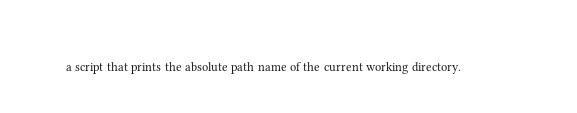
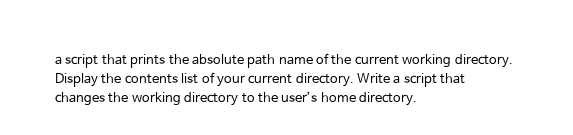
(461, 68) none -> [55,72,466,87] [55,91,417,106] Display the contents list of your current directory. Write a script that changes the working directory to the user’s home directory.

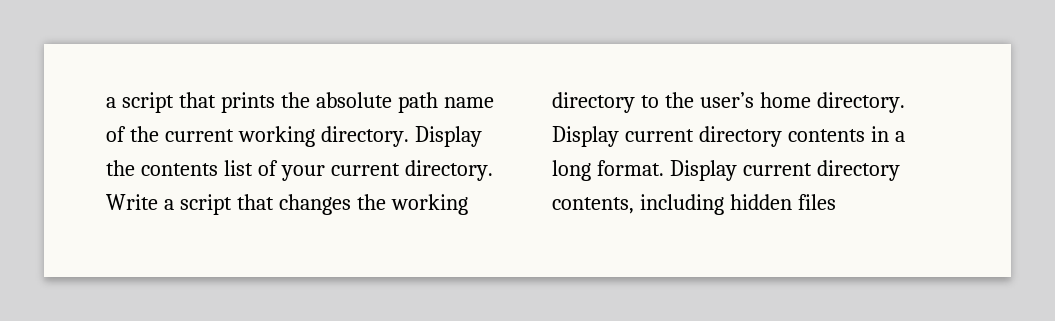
(417, 99) none -> [552,126,905,147] [552,160,900,181] [552,194,836,215] Display current directory contents in a long format. Display current directory contents, including hidden files

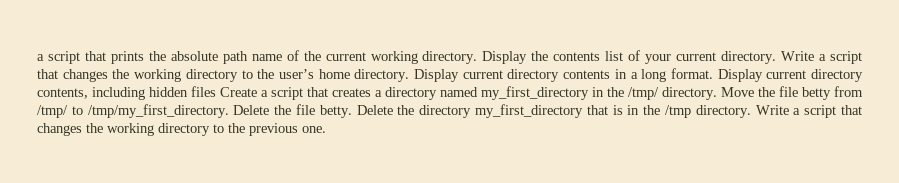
(836, 202) none -> [220,86,863,100] [37,104,862,118] [37,123,326,136] Create a script that creates a directory named my_first_directory in the /tmp/ directory. Move the file betty from /tmp/ to /tmp/my_first_directory. Delete the file betty. Delete the directory my_first_directory that is in the /tmp directory. Write a script that changes the working directory to the previous one.

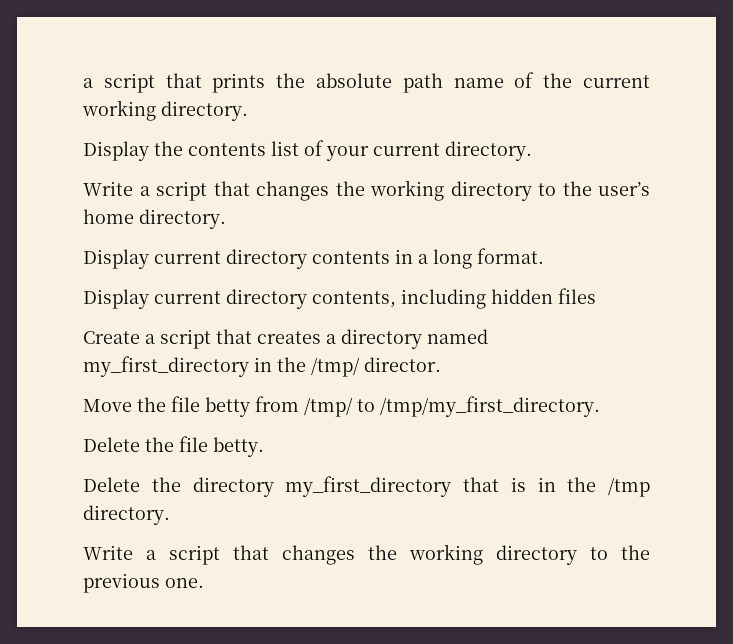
(478, 57) none -> (248, 111) //
(777, 57) none -> (532, 151) //
(410, 75) none -> (226, 219) //
(713, 73) none -> (544, 256) //
(216, 91) none -> (596, 296) //
[662,87,717,100] directory. -> [364,357,441,372] director. //
(229, 111) none -> (600, 406) //
(352, 111) none -> (264, 447) //
(751, 111) none -> (170, 515) //

